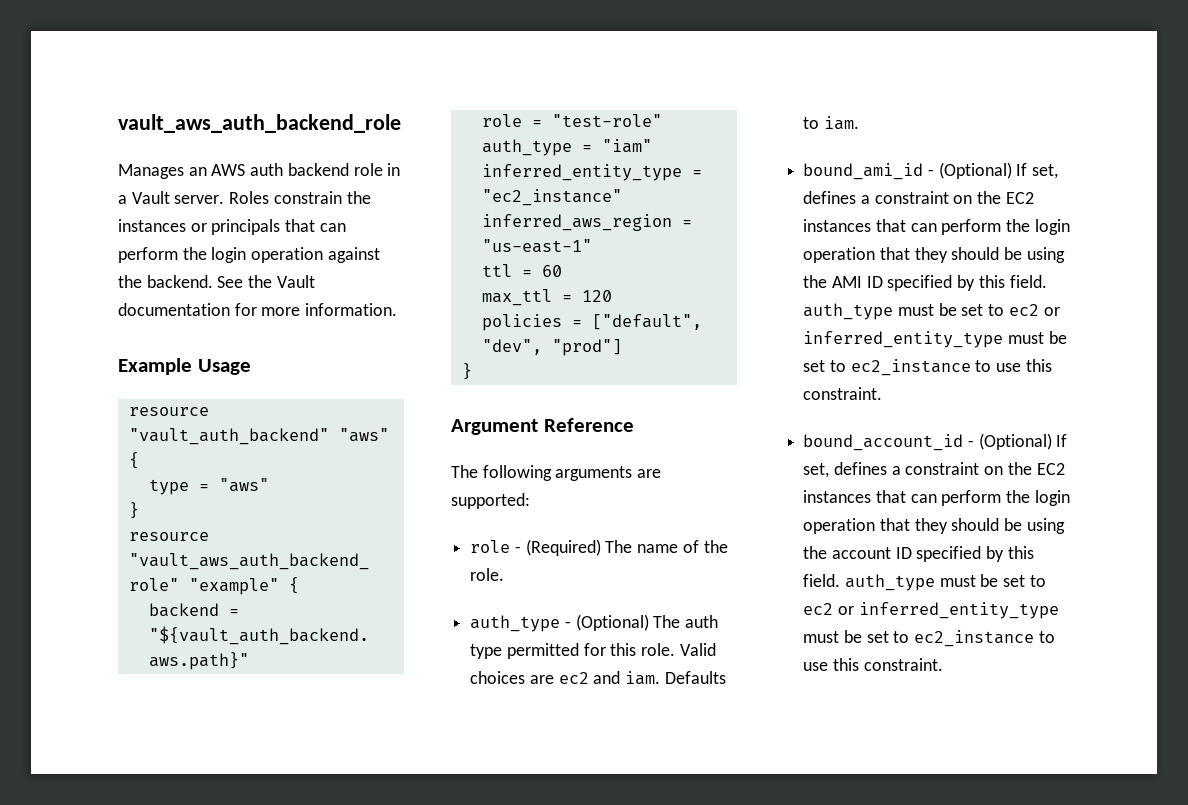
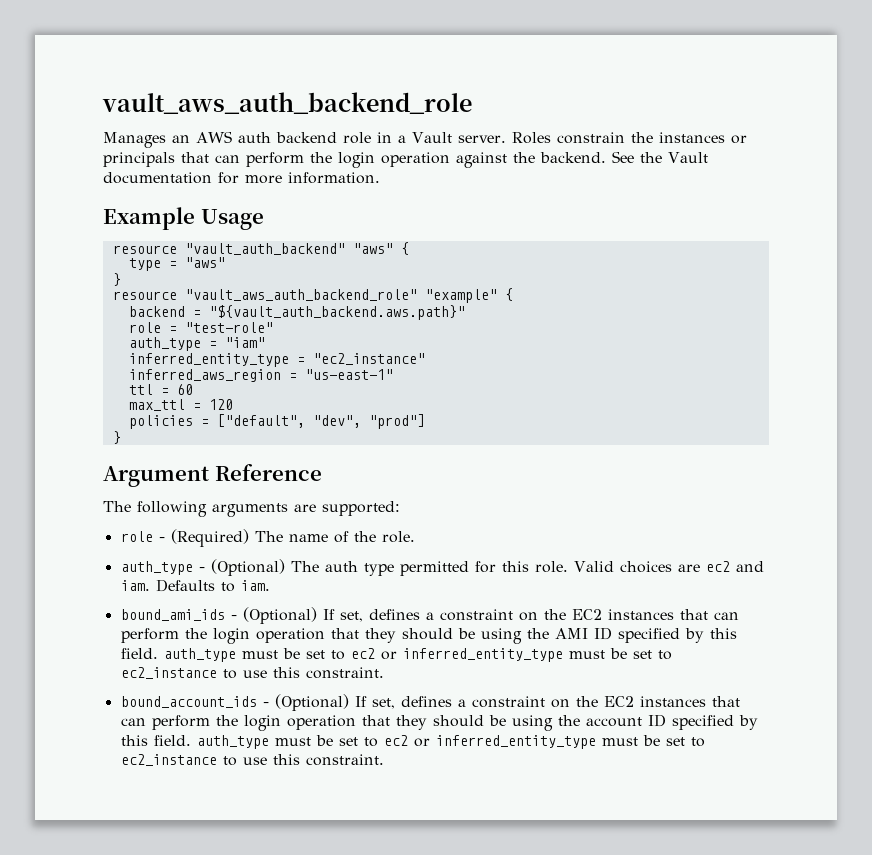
[803,163,924,180] bound_ami_id -> [120,609,225,621] bound_ami_ids
[803,434,964,451] bound_account_id -> [120,696,257,708] bound_account_ids

